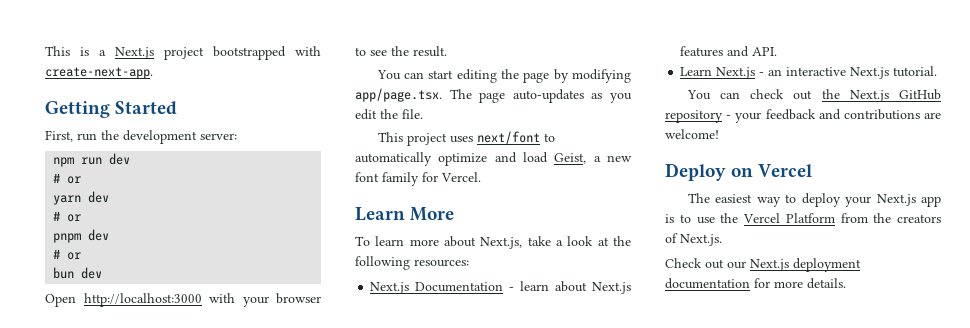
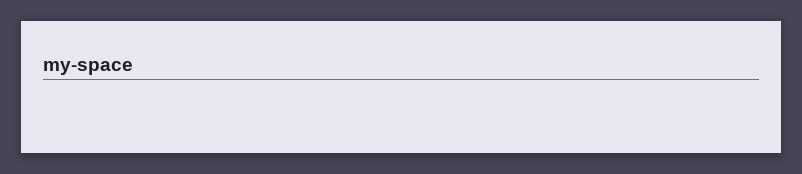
[45,46,321,60] [45,67,153,79] [45,101,178,118] [45,130,237,144] [53,153,131,167] [53,173,82,184] [53,191,110,205] [53,211,82,222] [53,229,110,243] [53,249,82,260] [53,267,103,279] [45,293,321,307] [355,46,447,57] [376,69,631,83] [355,88,632,103] [355,109,423,120] [377,131,555,146] [355,152,632,166] [355,172,481,186] [355,207,455,221] [355,236,631,249] [355,256,469,270] [370,281,631,294] [680,46,778,57] [680,66,938,79] [686,89,941,102] [665,109,941,123] [665,129,719,139] [665,163,813,181] [687,193,941,207] [665,213,941,224] [665,233,722,246] [665,258,861,272] [665,278,846,289] This is a Next.js project bootstrapped with create-next-app. // Getting Started // First, run the development server: // npm run dev // # or // yarn dev // # or // pnpm dev // # or // bun dev // Open http://localhost:3000 with your browser to see the result. // You can start editing the page by modifying app/page.tsx. The page auto-updates as you edit the file. // This project uses next/font to automatically optimize and load Geist, a new font family for Vercel. // Learn More // To learn more about Next.js, take a look at the following resources: // Next.js Documentation - learn about Next.js features and API. // Learn Next.js - an interactive Next.js tutorial. // You can check out the Next.js GitHub repository - your feedback and contributions are welcome! // Deploy on Vercel // The easiest way to deploy your Next.js app is to use the Vercel Platform from the creators of Next.js. // Check out our Next.js deployment documentation for more details. -> [43,61,133,75] my-space

